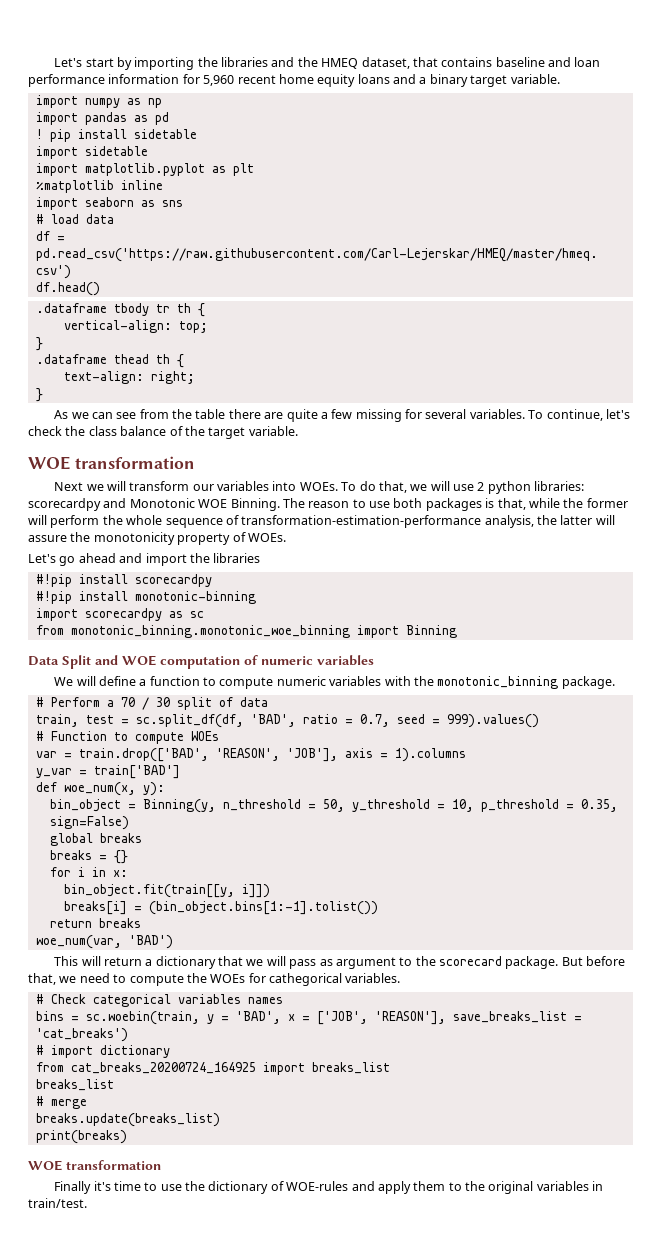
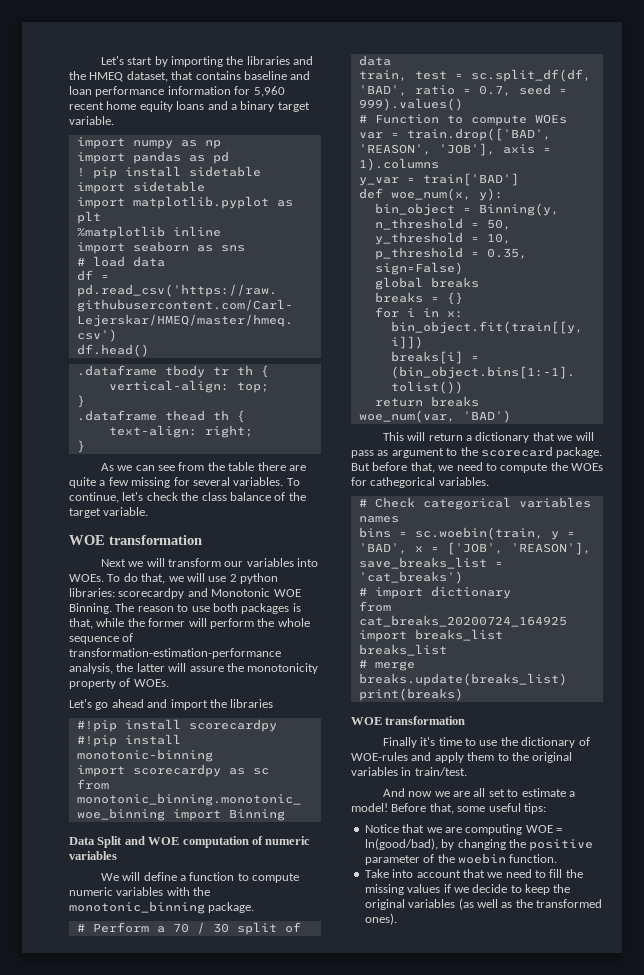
(87, 1203) none -> [382,788,575,797] [351,803,546,814] [364,824,562,835] [364,838,594,851] [364,853,558,865] [364,869,583,878] [364,884,571,895] [364,898,602,910] [364,913,397,925] // And now we are all set to estimate a model! Before that, some useful tips: // Notice that we are computing WOE = ln(good/bad), by changing the positive parameter of the woebin function. // Take into account that we need to fill the missing values if we decide to keep the original variables (as well as the transformed ones).

